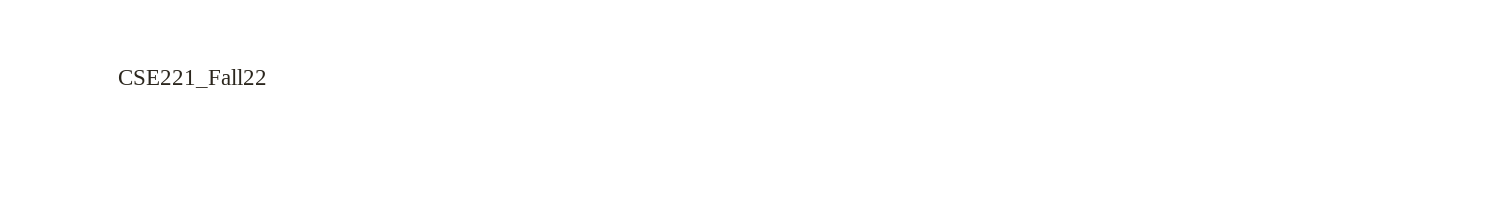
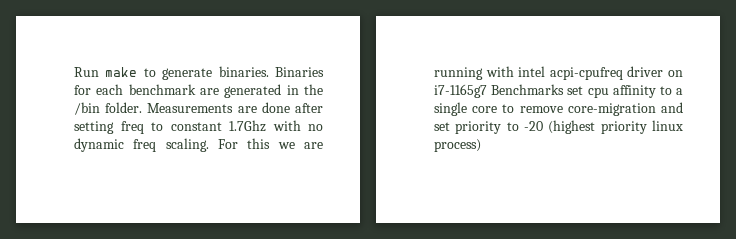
[118,69,267,88] CSE221_Fall22 -> [74,66,324,80] [74,84,323,98] [74,102,323,115] [74,120,323,134] [74,138,323,152] [434,66,683,80] [434,84,683,98] [434,102,683,116] [434,120,683,134] [434,139,481,152] Run make to generate binaries. Binaries for each benchmark are generated in the /bin folder. Measurements are done after setting freq to constant 1.7Ghz with no dynamic freq scaling. For this we are running with intel acpi-cpufreq driver on i7-1165g7 Benchmarks set cpu affinity to a single core to remove core-migration and set priority to -20 (highest priority linux process)

